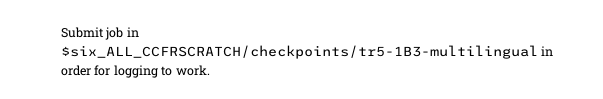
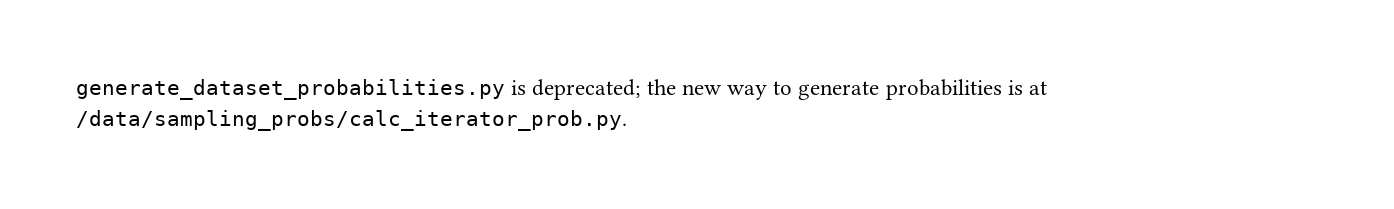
[61,27,139,40] [61,45,554,59] [61,65,210,78] Submit job in $six_ALL_CCFRSCRATCH/checkpoints/tr5-1B3-multilingual in order for logging to work. -> [76,79,1048,100] [76,110,627,131] generate_dataset_probabilities.py is deprecated; the new way to generate probabilities is at /data/sampling_probs/calc_iterator_prob.py.

